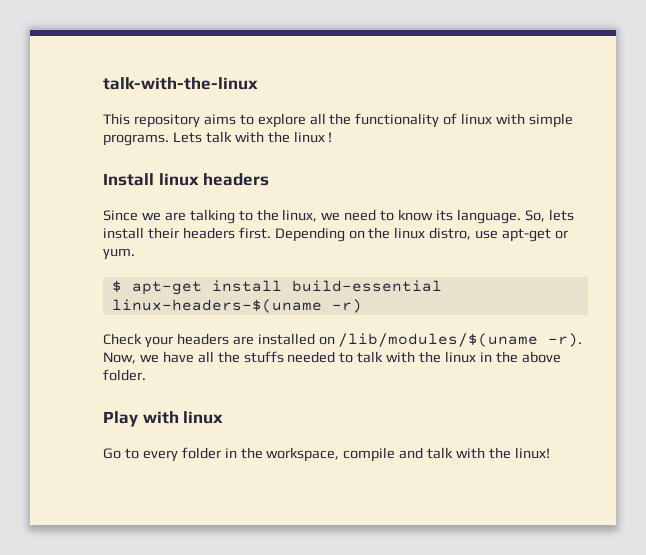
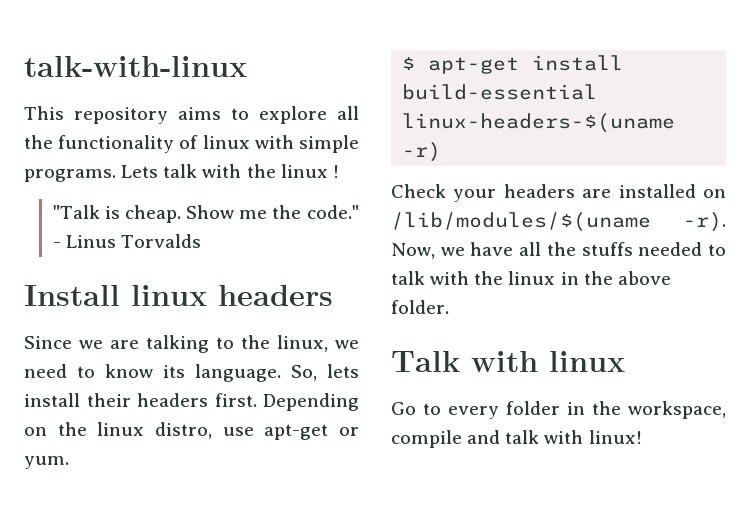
[103,77,258,90] talk-with-the-linux -> [24,56,247,77] talk-with-linux
(333, 137) none -> [52,205,359,223] [52,234,202,248] // "Talk is cheap. Show me the code." - Linus Torvalds
[103,411,138,427] Play -> [391,351,460,372] Talk
[489,447,512,459] the -> (584, 437) none

